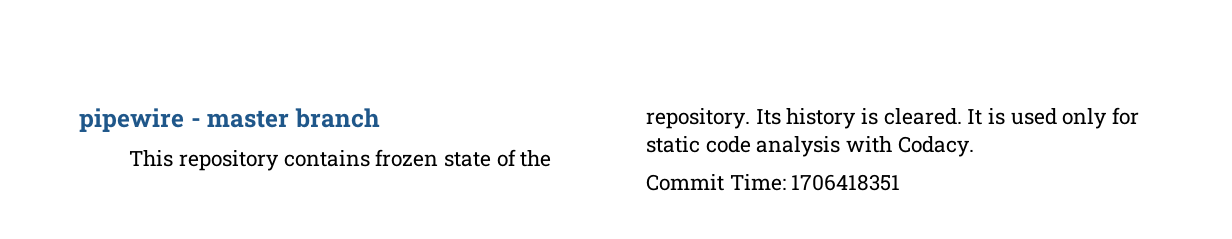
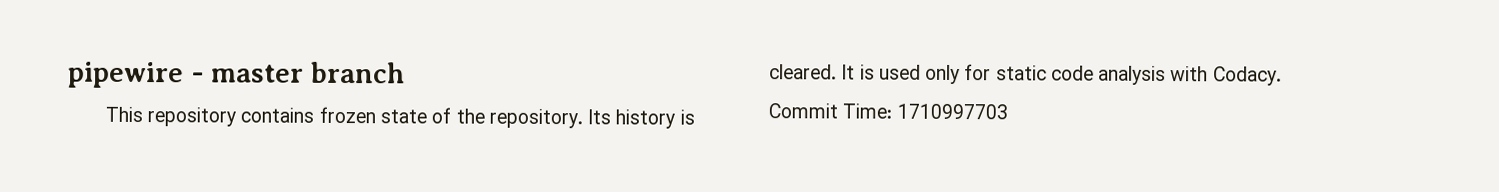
[791,174,901,191] 1706418351 -> [896,103,1008,120] 1710997703

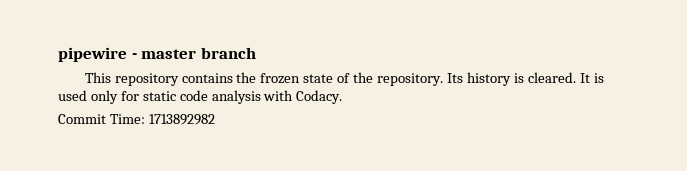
(315, 115) none -> [236,72,257,83] the
[896,103,1008,120] 1710997703 -> [148,114,215,125] 1713892982

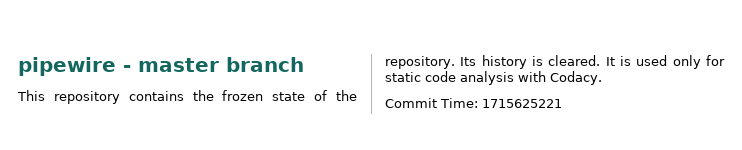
[148,114,215,125] 1713892982 -> [482,99,562,108] 1715625221

